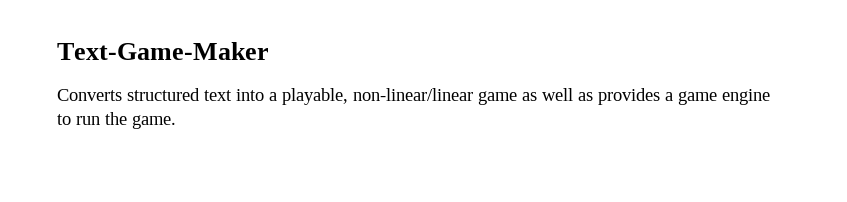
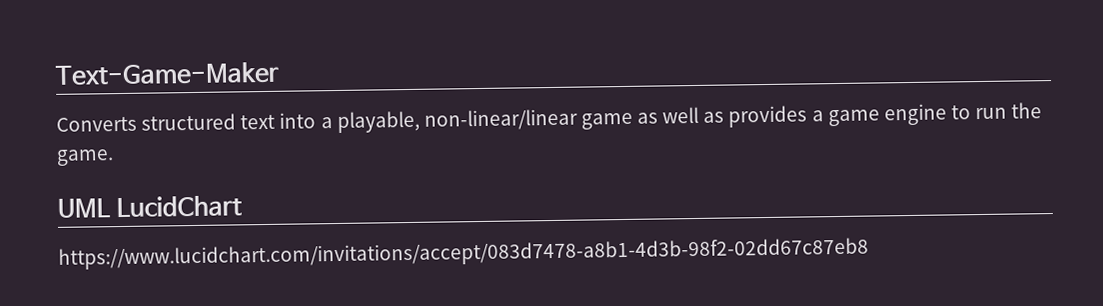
(176, 122) none -> [57,195,242,218] [58,237,869,270] // UML LucidChart // https://www.lucidchart.com/invitations/accept/083d7478-a8b1-4d3b-98f2-02dd67c87eb8

